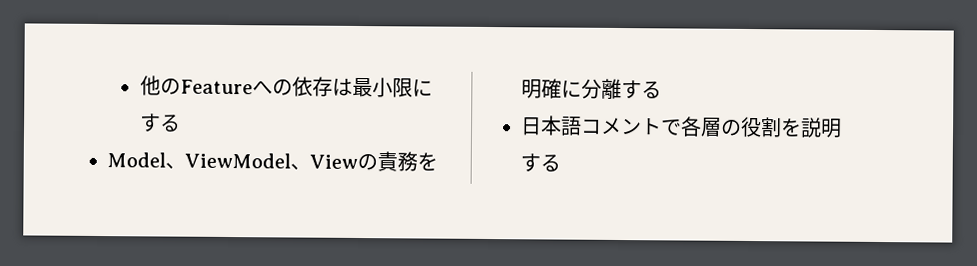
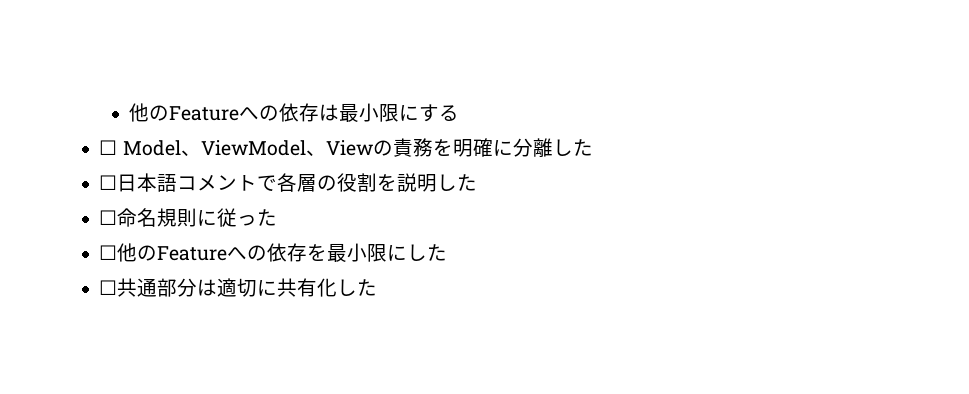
(181, 123) none -> [99,140,118,155] ☐
[621,80,662,100] する // -> [552,139,593,156] [99,175,118,190] した // ☐
[520,153,561,173] する -> [437,174,478,191] [99,208,278,227] [99,243,448,262] [99,278,378,297] した // ☐命名規則に従った // ☐他のFeatureへの依存を最小限にした // ☐共通部分は適切に共有化した

